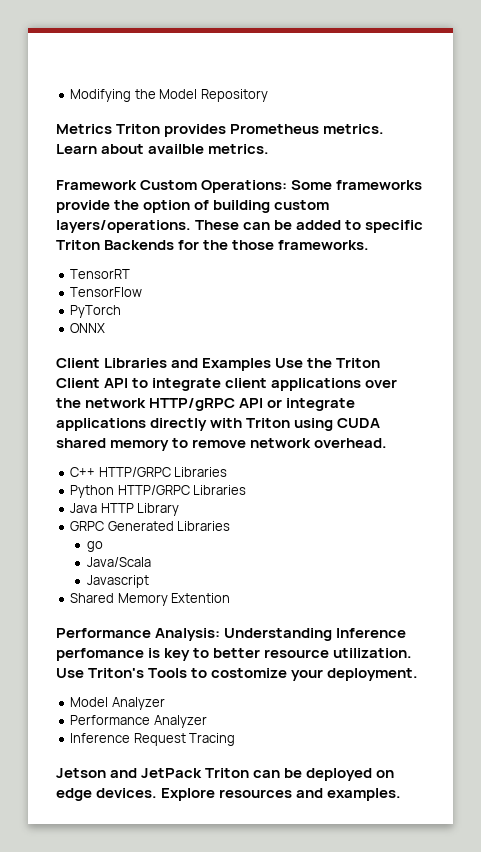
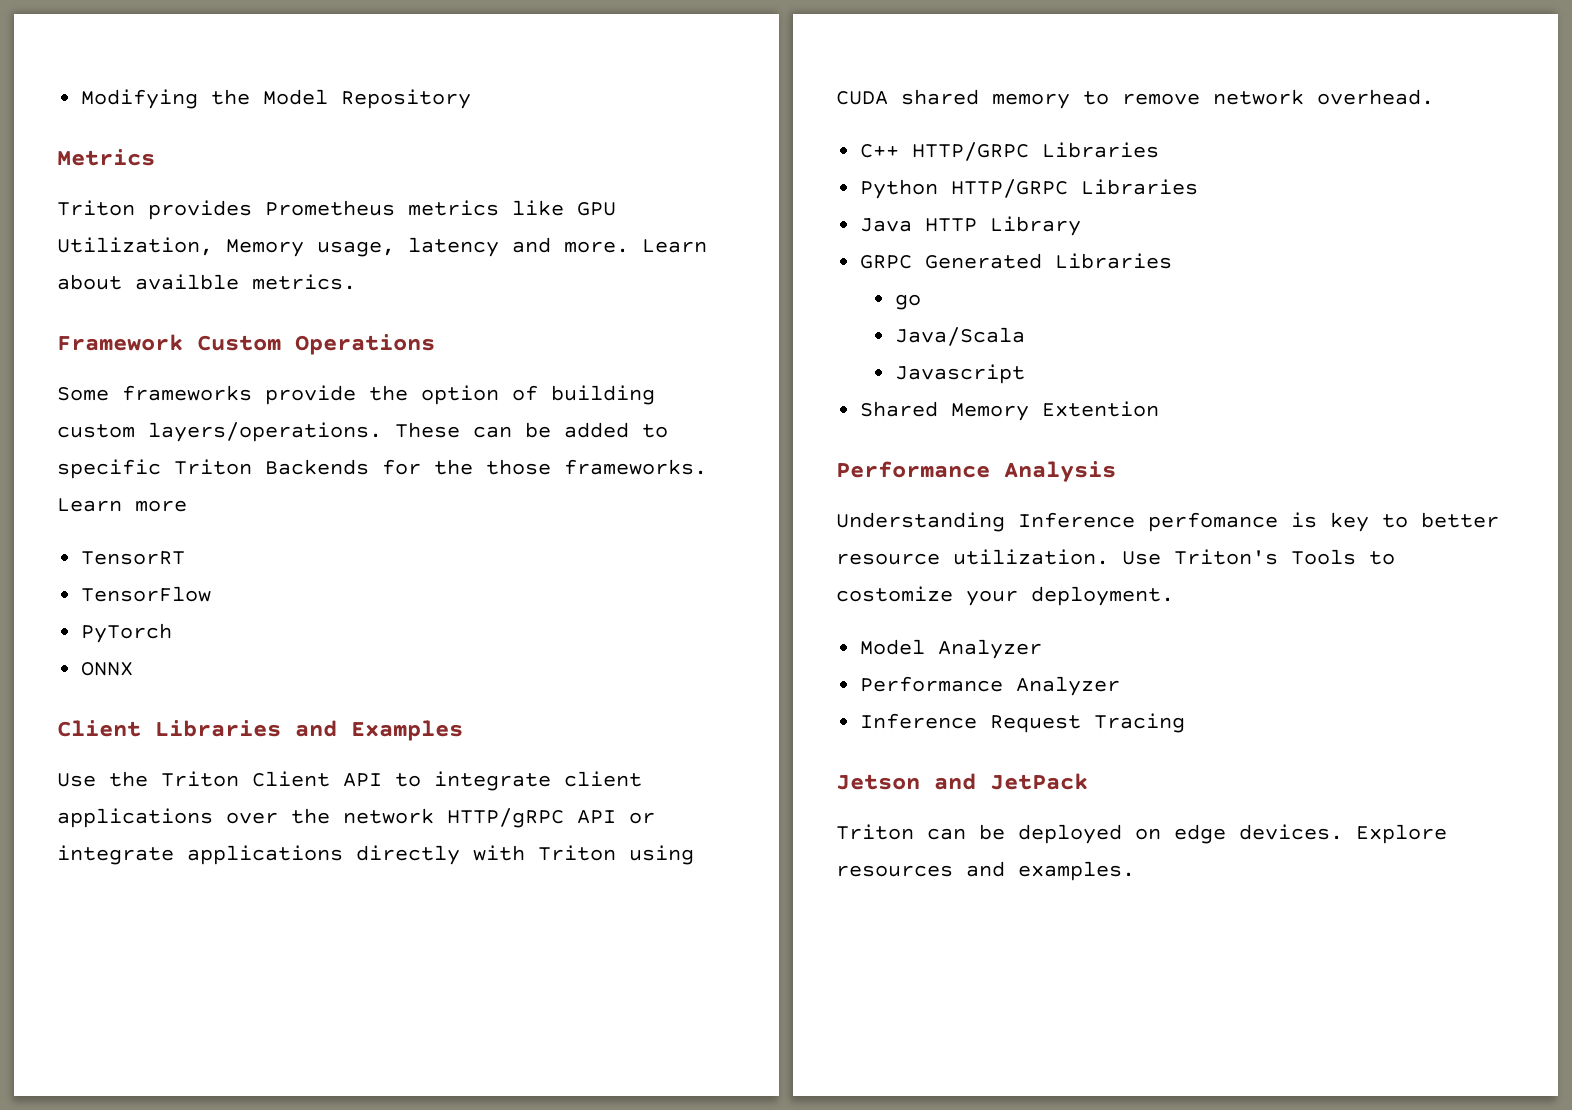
(112, 129) none -> (155, 157) //
[323,124,385,134] metrics. -> [408,200,616,216] [57,237,629,257] metrics like GPU Utilization, Memory usage, latency and more.
[201,180,288,193] Operations: -> [295,334,435,355] Operations //
(370, 245) none -> [57,498,187,512] Learn more
(272, 364) none -> (463, 730) //
[155,628,221,641] Analysis: -> [1004,461,1116,482] Analysis //
(203, 773) none -> (1088, 781) //

